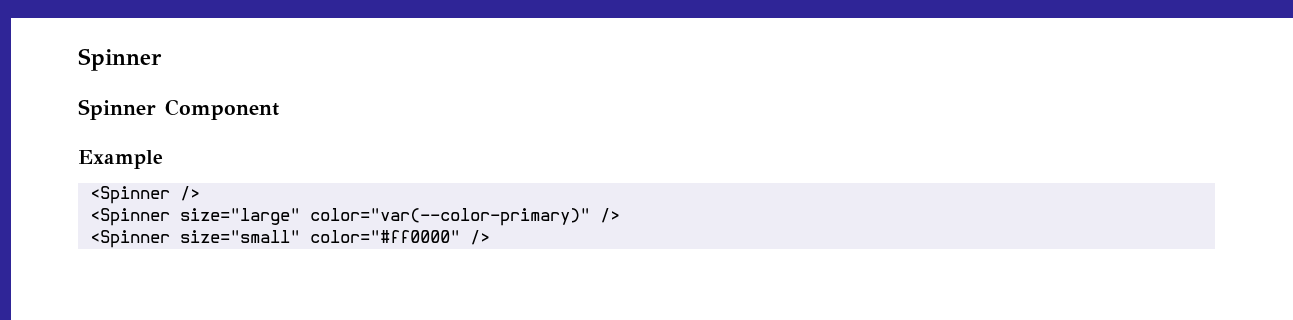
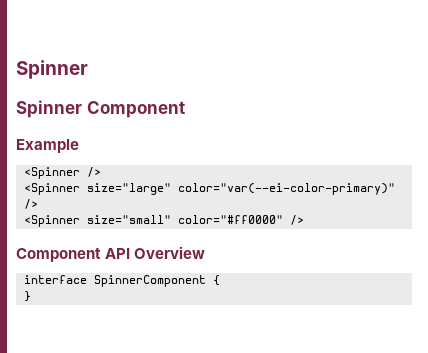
[310,208,591,226] color="var(--color-primary)" -> [177,183,395,195] color="var(--ei-color-primary)"
(491, 237) none -> [16,246,206,262] [23,275,220,287] [23,291,31,302] // Component API Overview // interface SpinnerComponent { // }

